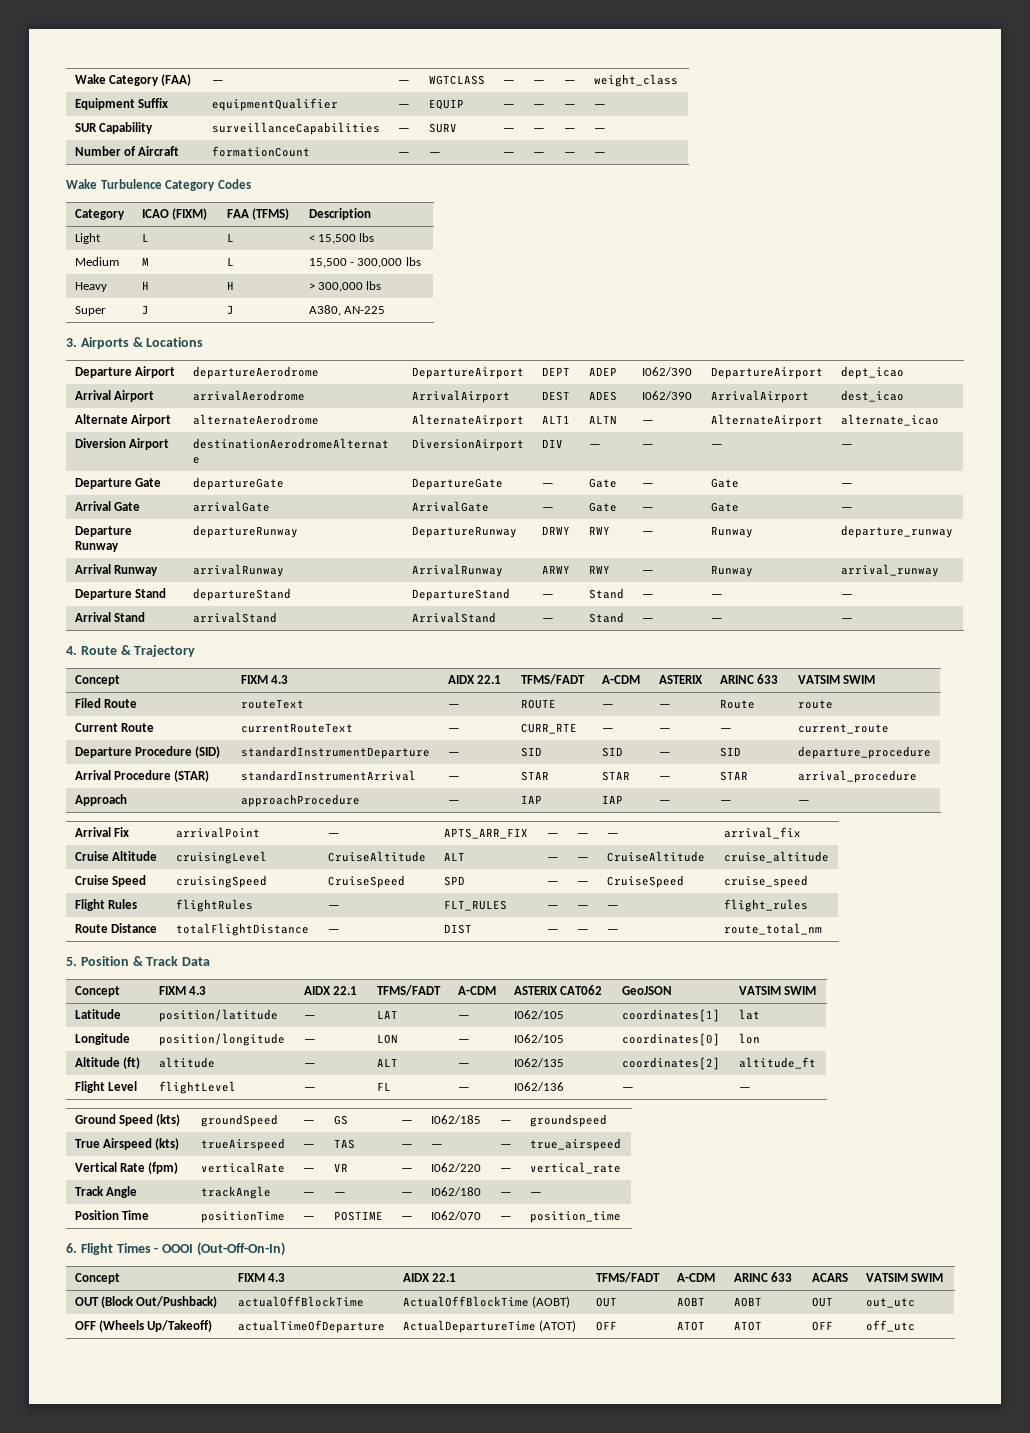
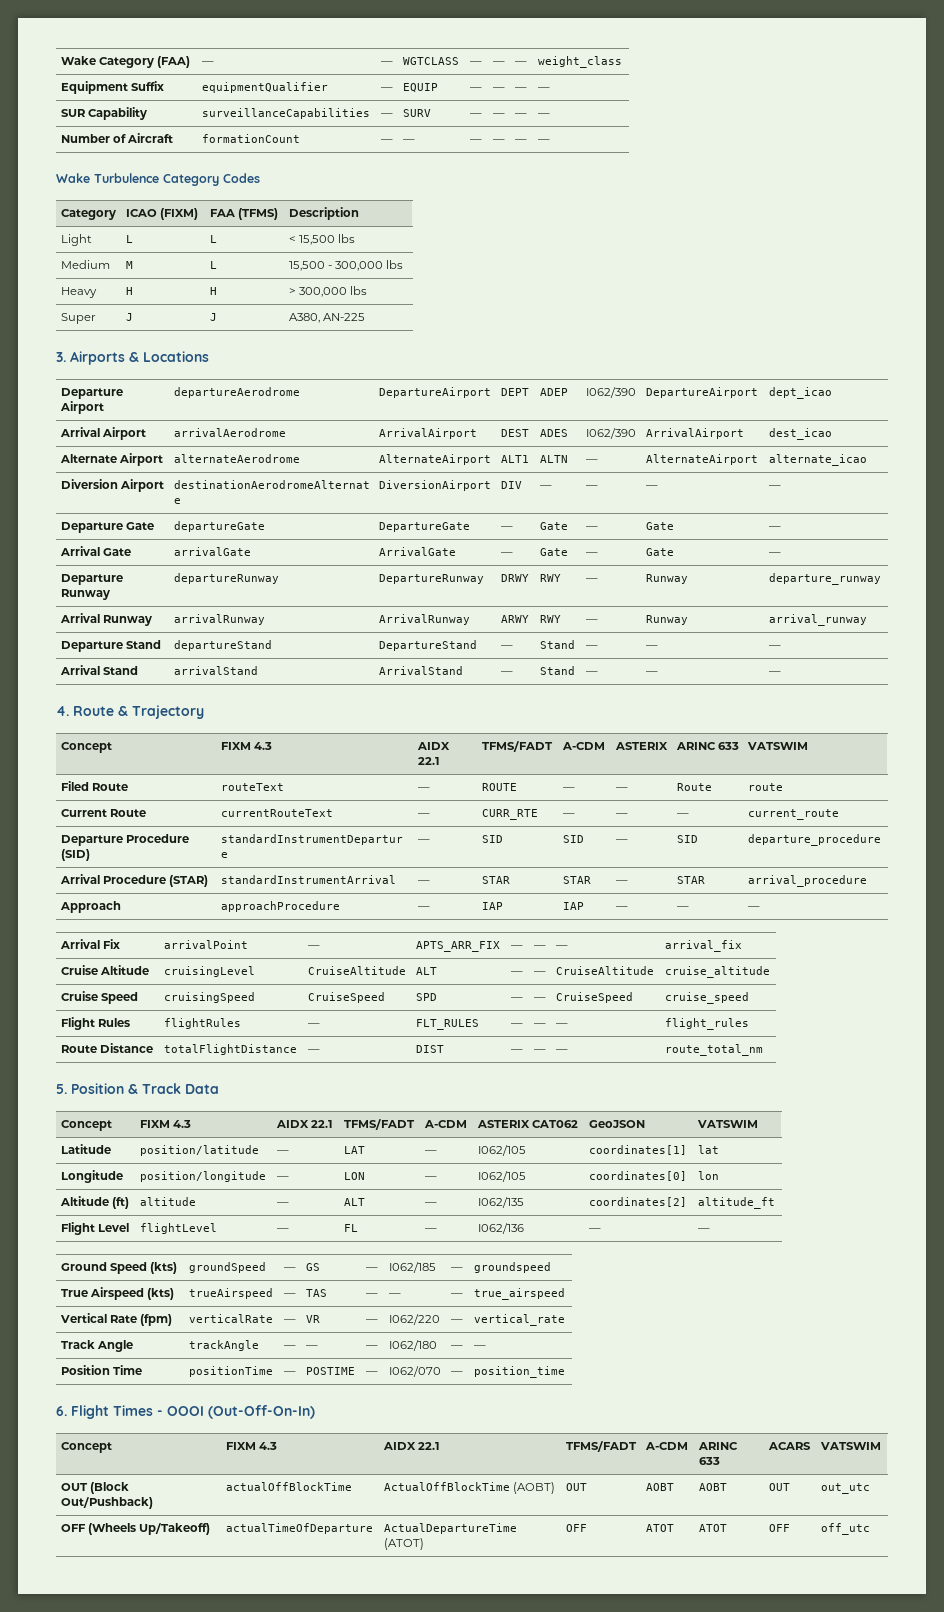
[797,675,876,684] VATSIM SWIM -> [746,742,808,750] VATSWIM
[738,986,817,995] VATSIM SWIM -> [696,1120,758,1128] VATSWIM
[865,1273,944,1282] VATSIM SWIM -> [819,1442,881,1450] VATSWIM

